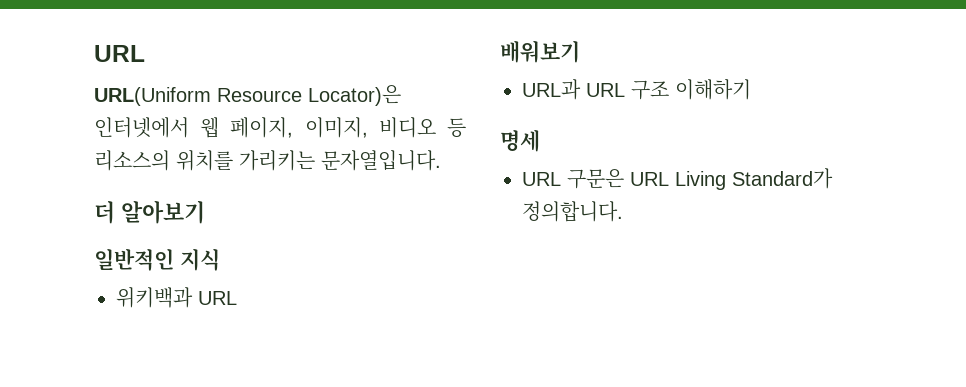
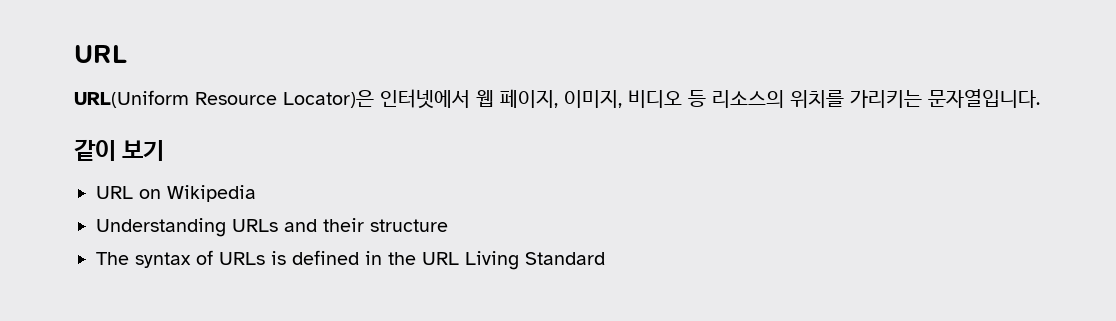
[94,200,205,224] [94,248,220,271] [116,287,237,308] [500,40,580,63] [522,79,751,100] [500,129,540,152] [522,168,833,190] [522,201,623,222] 더 알아보기 // 일반적인 지식 // 위키백과 URL // 배워보기 // URL과 URL 구조 이해하기 // 명세 // URL 구문은 URL Living Standard가 정의합니다. -> [74,139,165,161] [96,185,256,202] [96,218,448,237] [96,250,605,270] 같이 보기 // URL on Wikipedia // Understanding URLs and their structure // The syntax of URLs is defined in the URL Living Standard

